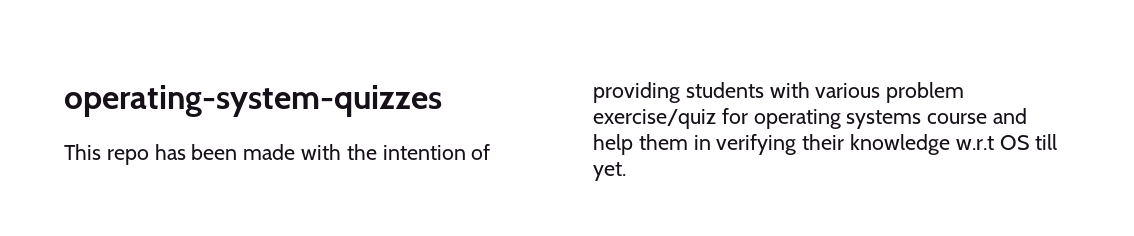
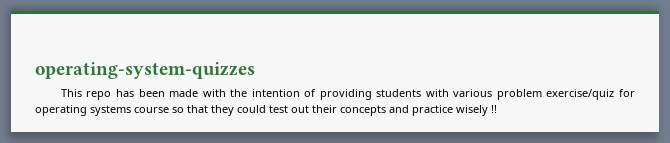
[993,108,1028,124] [593,134,1058,155] [593,162,626,181] and help them in verifying their knowledge w.r.t OS till yet. -> [172,105,497,116] so that they could test out their concepts and practice wisely !!

